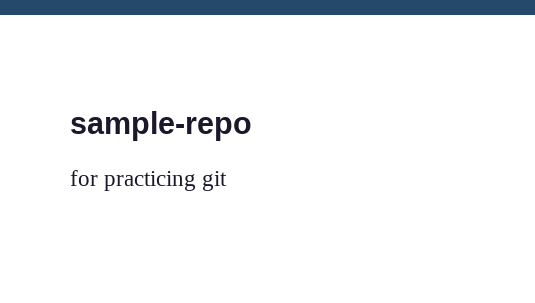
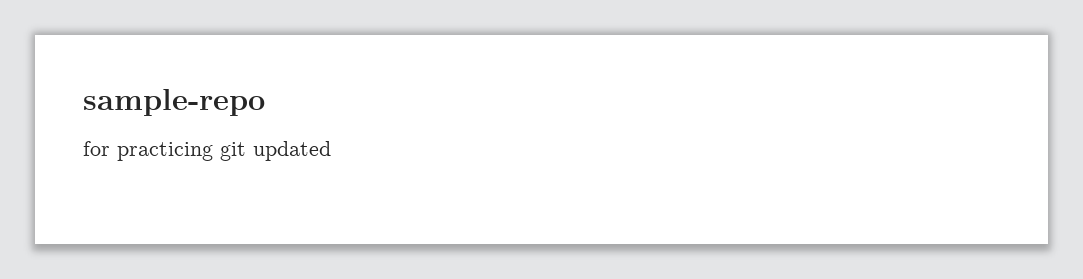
(228, 181) none -> [253,141,331,161] updated

